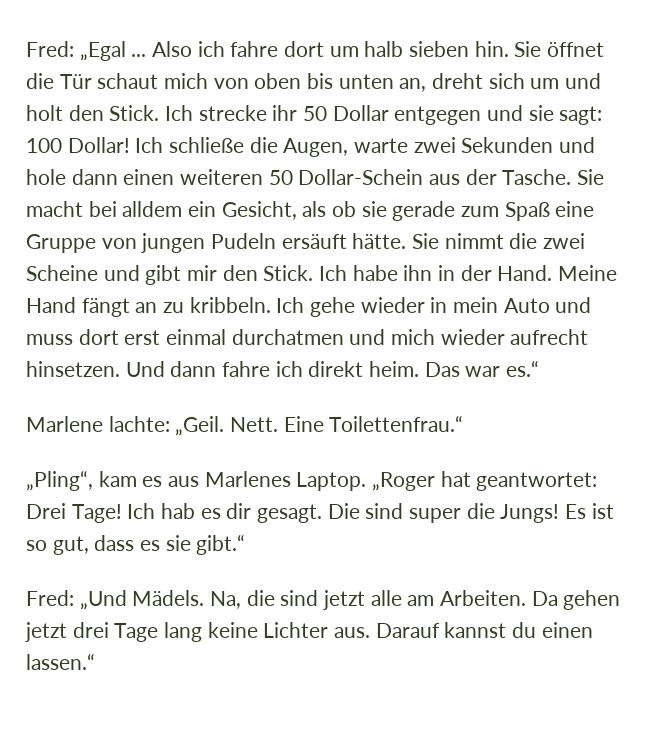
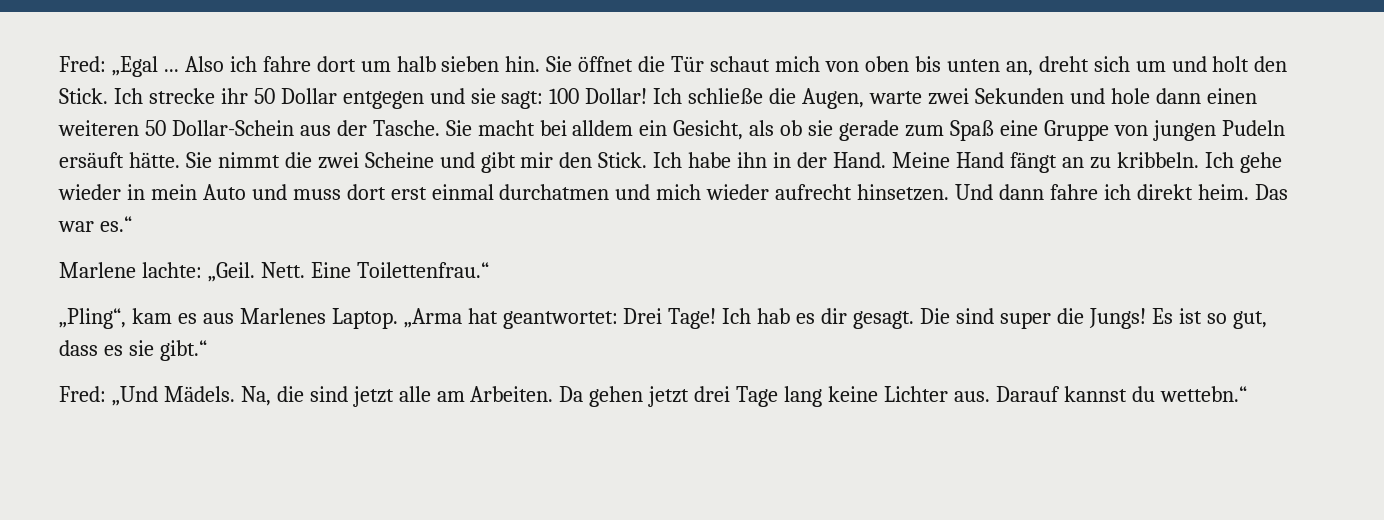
[372,472,436,491] „Roger -> [403,308,462,328] „Arma
[541,622,593,638] [26,653,95,670] einen lassen.“ -> [1159,386,1247,402] wettebn.“

